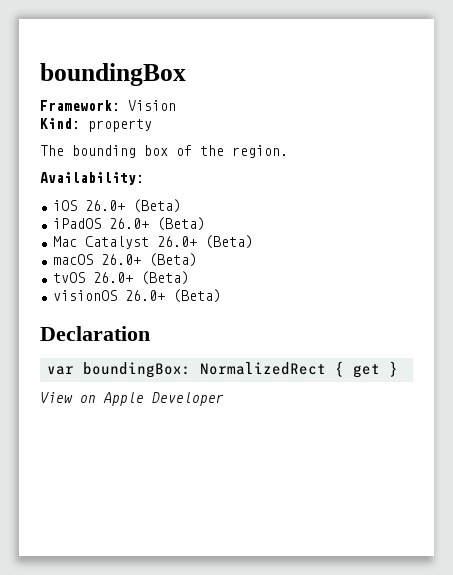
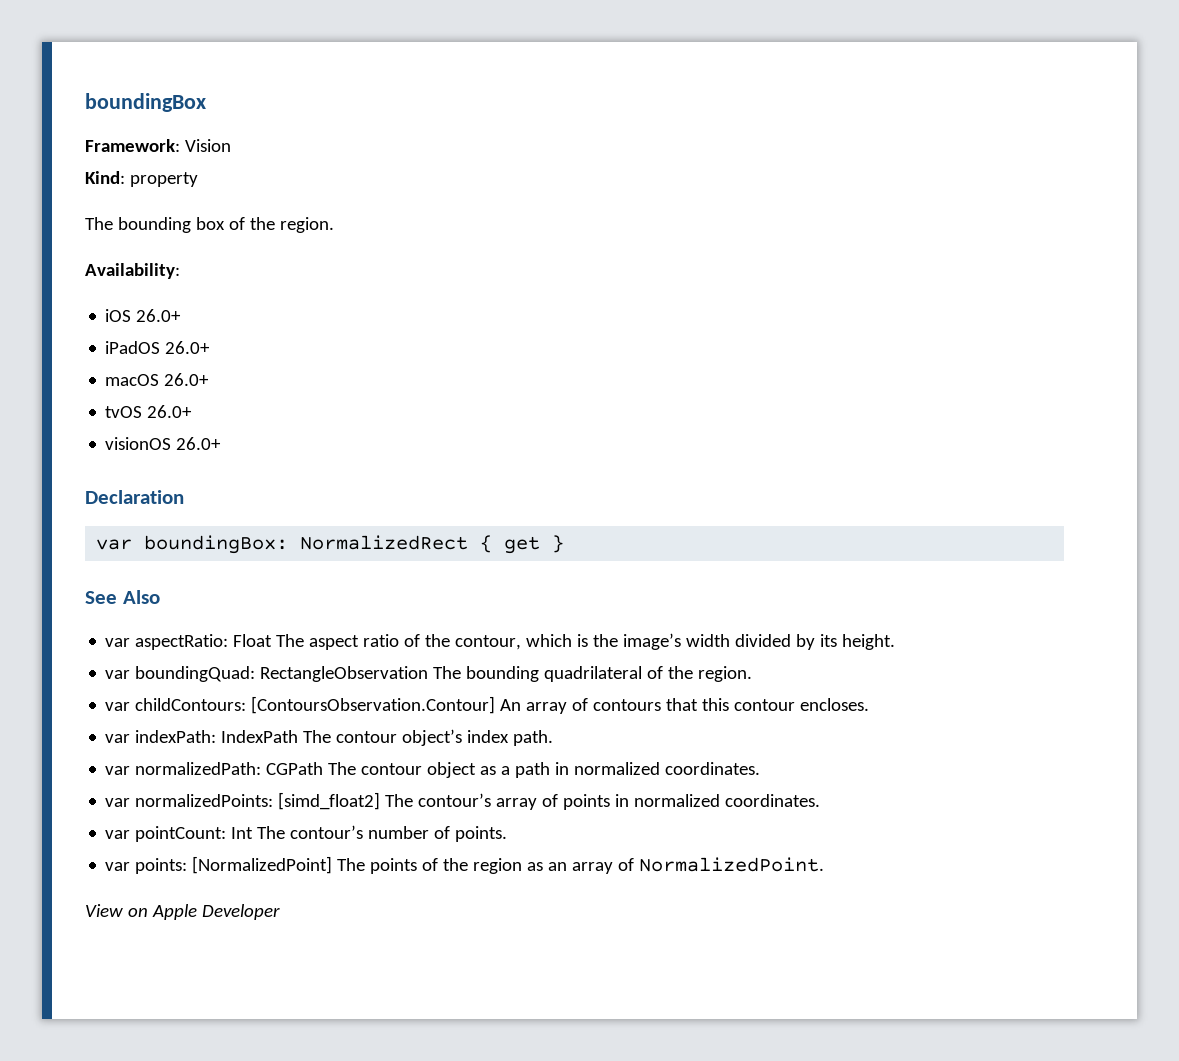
[132,199,181,213] (Beta) -> (182, 315) none
[156,217,205,231] [52,235,253,249] (Beta) // Mac Catalyst 26.0+ (Beta) -> (211, 347) none
[148,253,197,267] (Beta) -> (210, 379) none
[140,271,189,285] (Beta) -> (193, 411) none
[172,289,221,303] (Beta) -> (222, 443) none
(398, 369) none -> [85,590,160,604] [105,633,896,650] [105,666,753,682] [105,696,870,714] [105,729,554,746] [105,762,761,778] [105,792,821,810] [105,825,508,842] [105,856,825,874] // See Also // var aspectRatio: Float The aspect ratio of the contour, which is the image’s width divided by its height. // var boundingQuad: RectangleObservation The bounding quadrilateral of the region. // var childContours: [ContoursObservation.Contour] An array of contours that this contour encloses. // var indexPath: IndexPath The contour object’s index path. // var normalizedPath: CGPath The contour object as a path in normalized coordinates. // var normalizedPoints: [simd_float2] The contour’s array of points in normalized coordinates. // var pointCount: Int The contour’s number of points. // var points: [NormalizedPoint] The points of the region as an array of NormalizedPoint.

